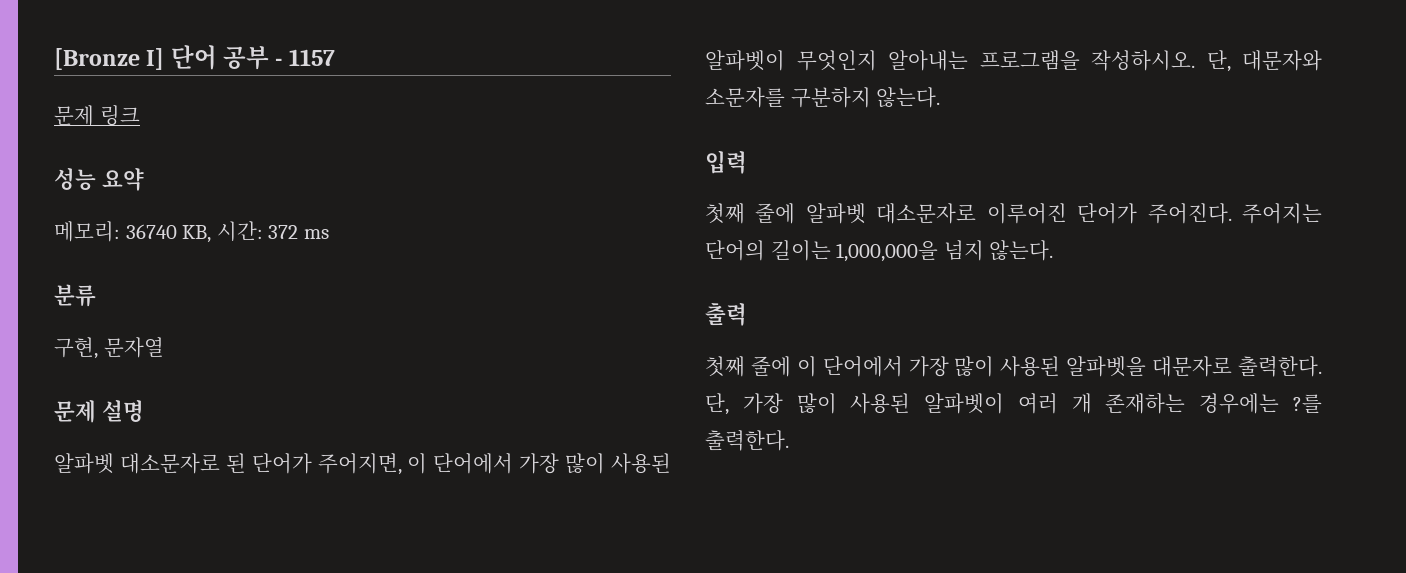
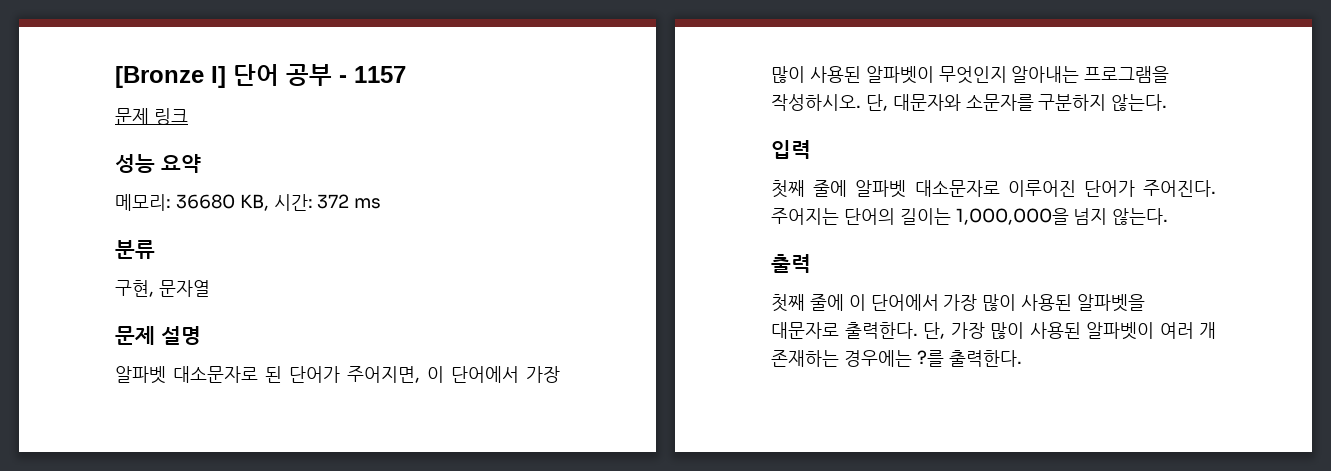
[125,224,177,239] 36740 -> [175,194,235,209] 36680

